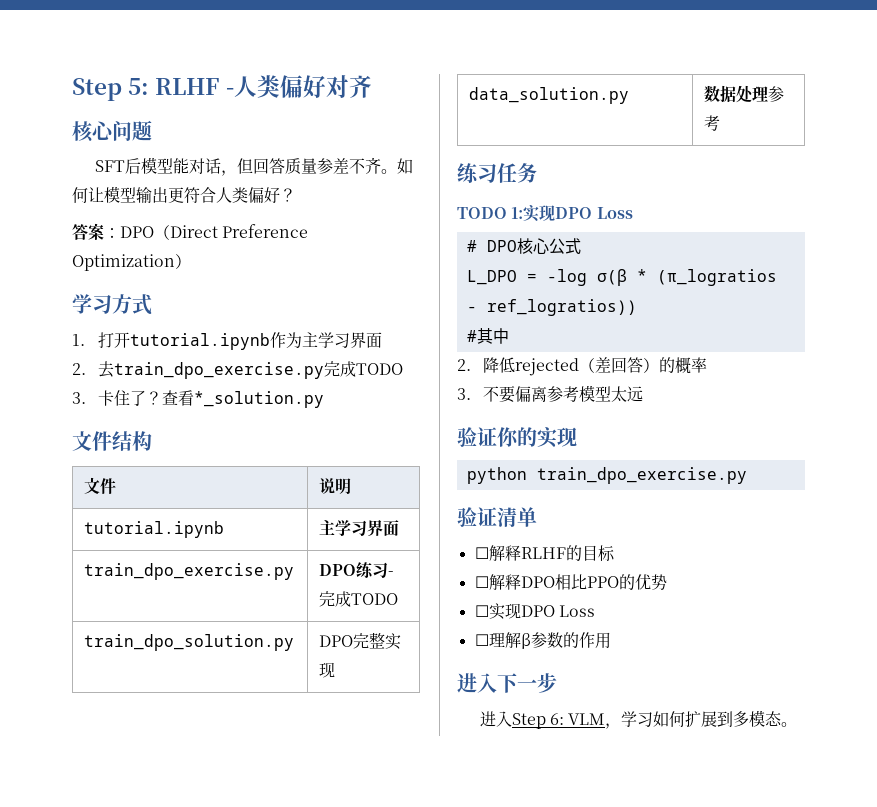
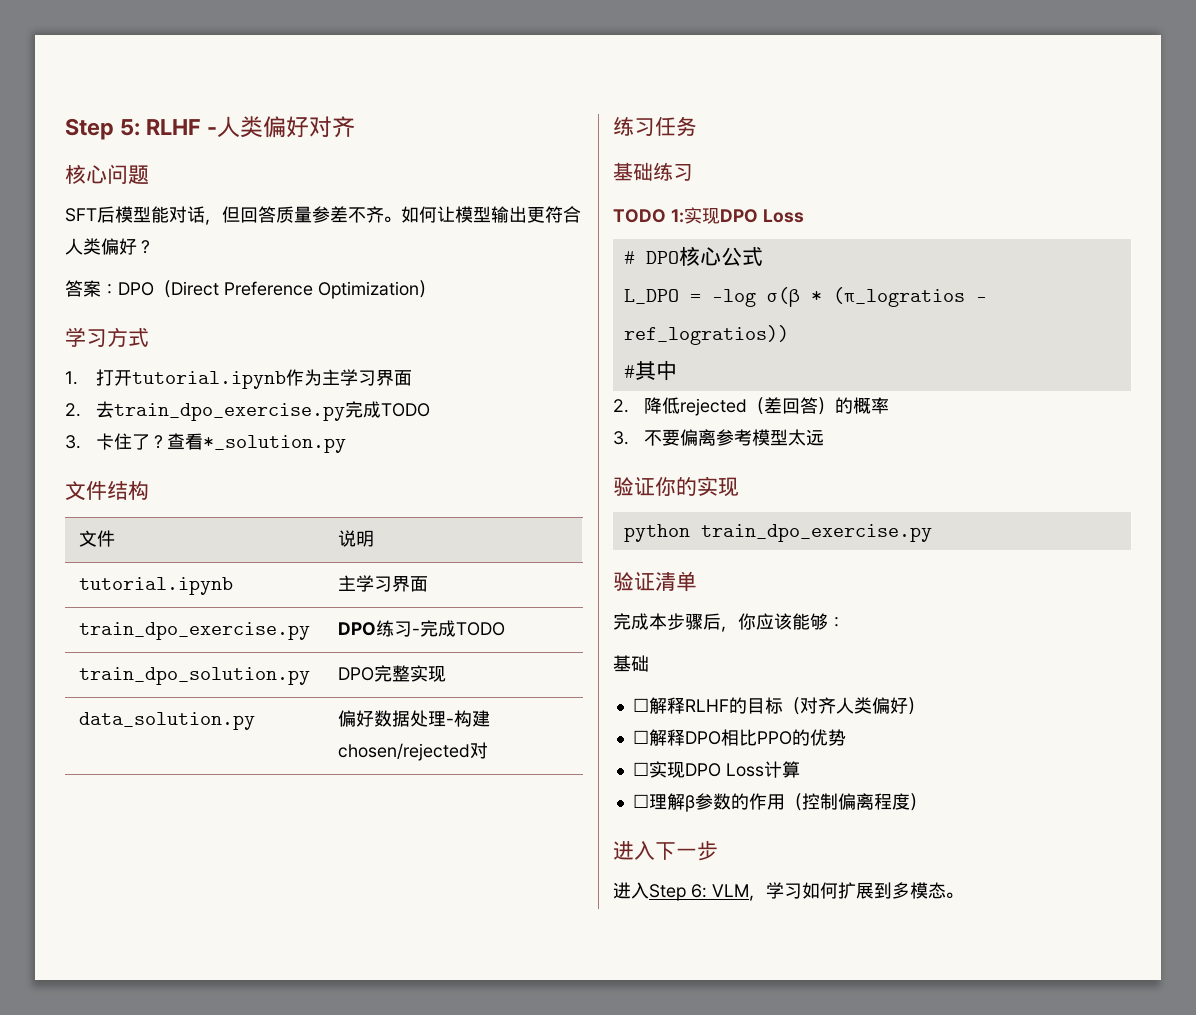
(630, 95) none -> [337,710,374,727] 偏好
[768,86,785,102] [704,115,721,131] 参考 -> [445,710,490,727] [337,742,488,761] -构建chosen/rejected对
(537, 173) none -> [613,162,693,181] // 基础练习
(537, 517) none -> [613,613,845,632] [613,655,649,672] // 完成本步骤后，你应该能够： // 基础
(615, 553) none -> [782,697,925,715] （对齐人类偏好）
(595, 611) none -> [763,761,800,778] 计算
(611, 640) none -> [784,793,927,811] （控制偏离程度）

